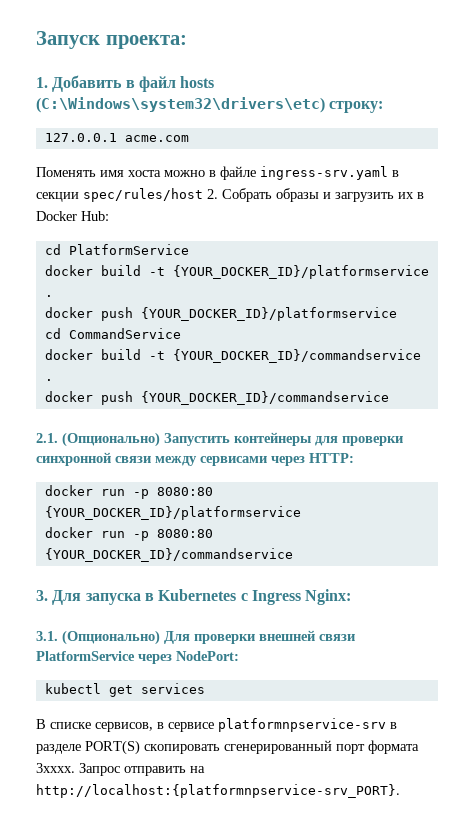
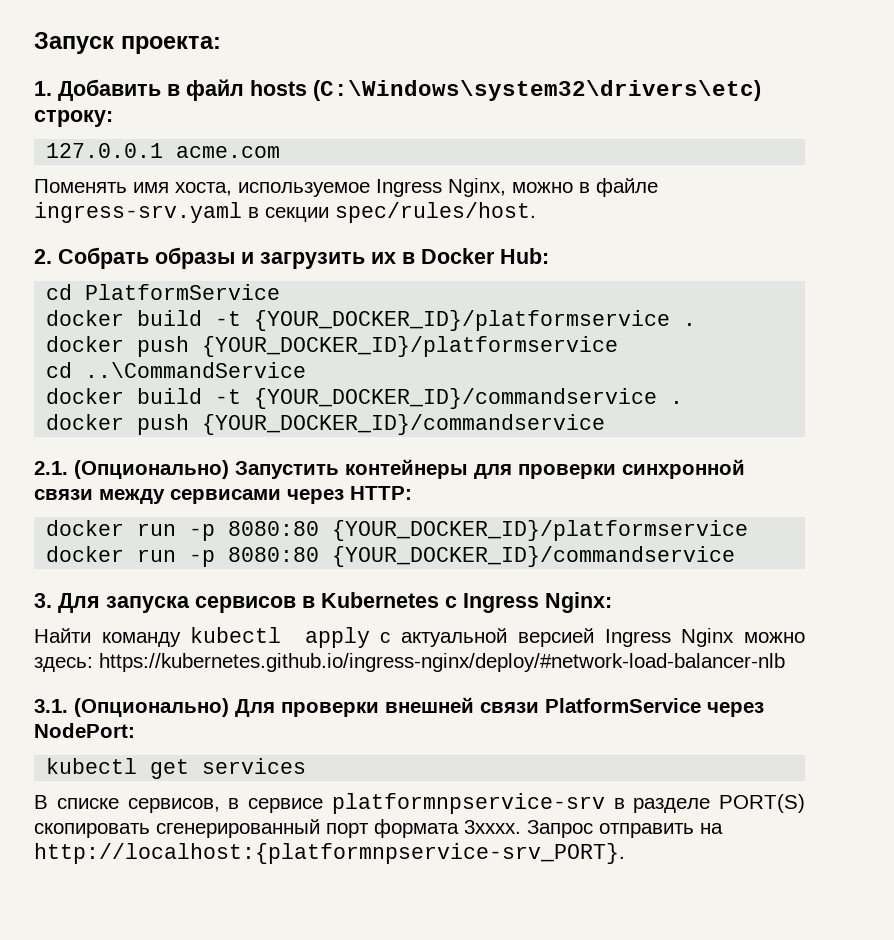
[128,170,161,177] хоста -> [175,178,506,197] хоста, используемое Ingress Nginx,
[83,188,203,202] spec/rules/host -> [335,202,536,223] spec/rules/host. //
[68,328,181,339] CommandService -> [85,362,307,378] ..\CommandService
(141, 599) none -> [195,596,296,613] сервисов
(352, 597) none -> [34,627,805,648] [34,653,785,672] // Найти команду kubectl apply с актуальной версией Ingress Nginx можно здесь: https://kubernetes.github.io/ingress-nginx/deploy/#network-load-balancer-nlb

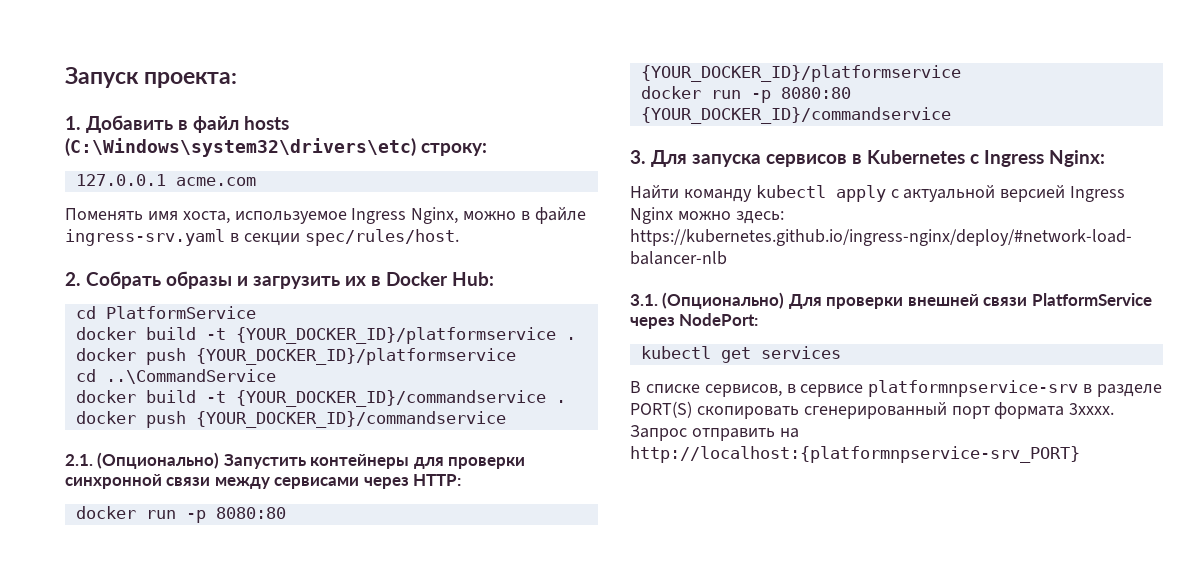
[34,843,625,864] http://localhost:{platformnpservice-srv_PORT}. -> [630,446,1080,463] http://localhost:{platformnpservice-srv_PORT}

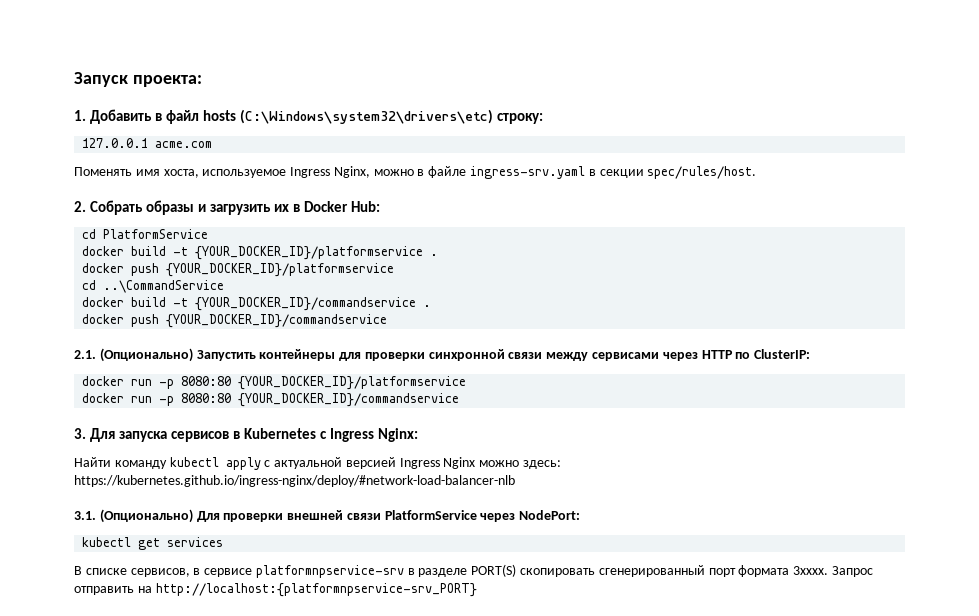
[413,474,462,486] HTTP: -> [701,349,811,359] HTTP по ClusterIP:

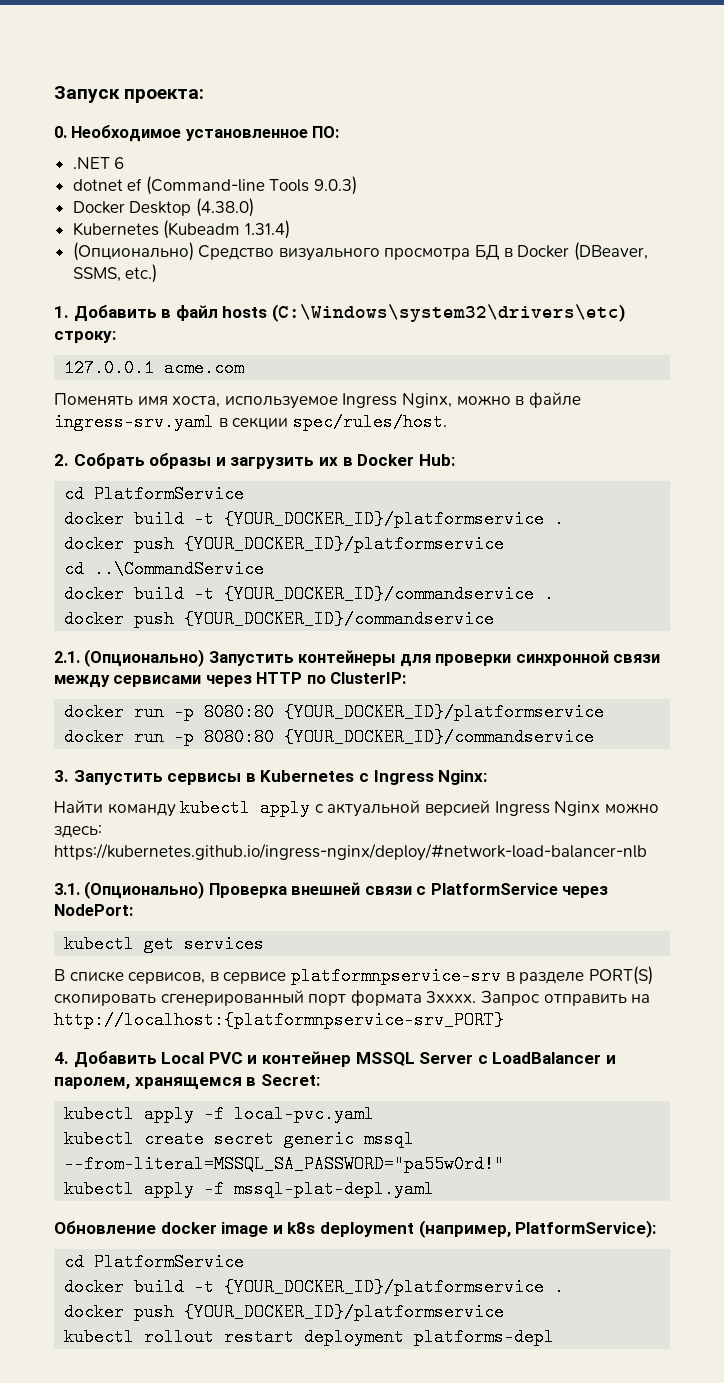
(202, 81) none -> [54,125,340,142] [72,157,125,169] [72,176,358,195] [72,198,254,217] [72,220,290,239] [72,242,648,261] [72,264,158,283] // 0. Необходимое установленное ПО: // .NET 6 // dotnet ef (Command-line Tools 9.0.3) // Docker Desktop (4.38.0) // Kubernetes (Kubeadm 1.31.4) // (Опционально) Средство визуального просмотра БД в Docker (DBeaver, SSMS, etc.)
[90,428,230,442] Для запуска сервисов -> [73,770,242,785] Запустить сервисы
[196,511,284,522] Для проверки -> [208,883,287,898] Проверка
(381, 516) none -> [416,886,427,895] с
(477, 590) none -> [54,1051,616,1068] [54,1074,320,1090] [64,1105,375,1123] [64,1130,415,1148] [64,1155,505,1173] [64,1180,435,1198] [54,1220,657,1238] [64,1253,245,1271] [64,1278,565,1296] [64,1303,505,1321] [64,1328,555,1346] // 4. Добавить Local PVC и контейнер MSSQL Server с LoadBalancer и паролем, хранящемся в Secret: // kubectl apply -f local-pvc.yaml // kubectl create secret generic mssql --from-literal=MSSQL_SA_PASSWORD="pa55w0rd!" // kubectl apply -f mssql-plat-depl.yaml // Обновление docker image и k8s deployment (например, PlatformService): // cd PlatformService // docker build -t {YOUR_DOCKER_ID}/platformservice . // docker push {YOUR_DOCKER_ID}/platformservice // kubectl rollout restart deployment platforms-depl

